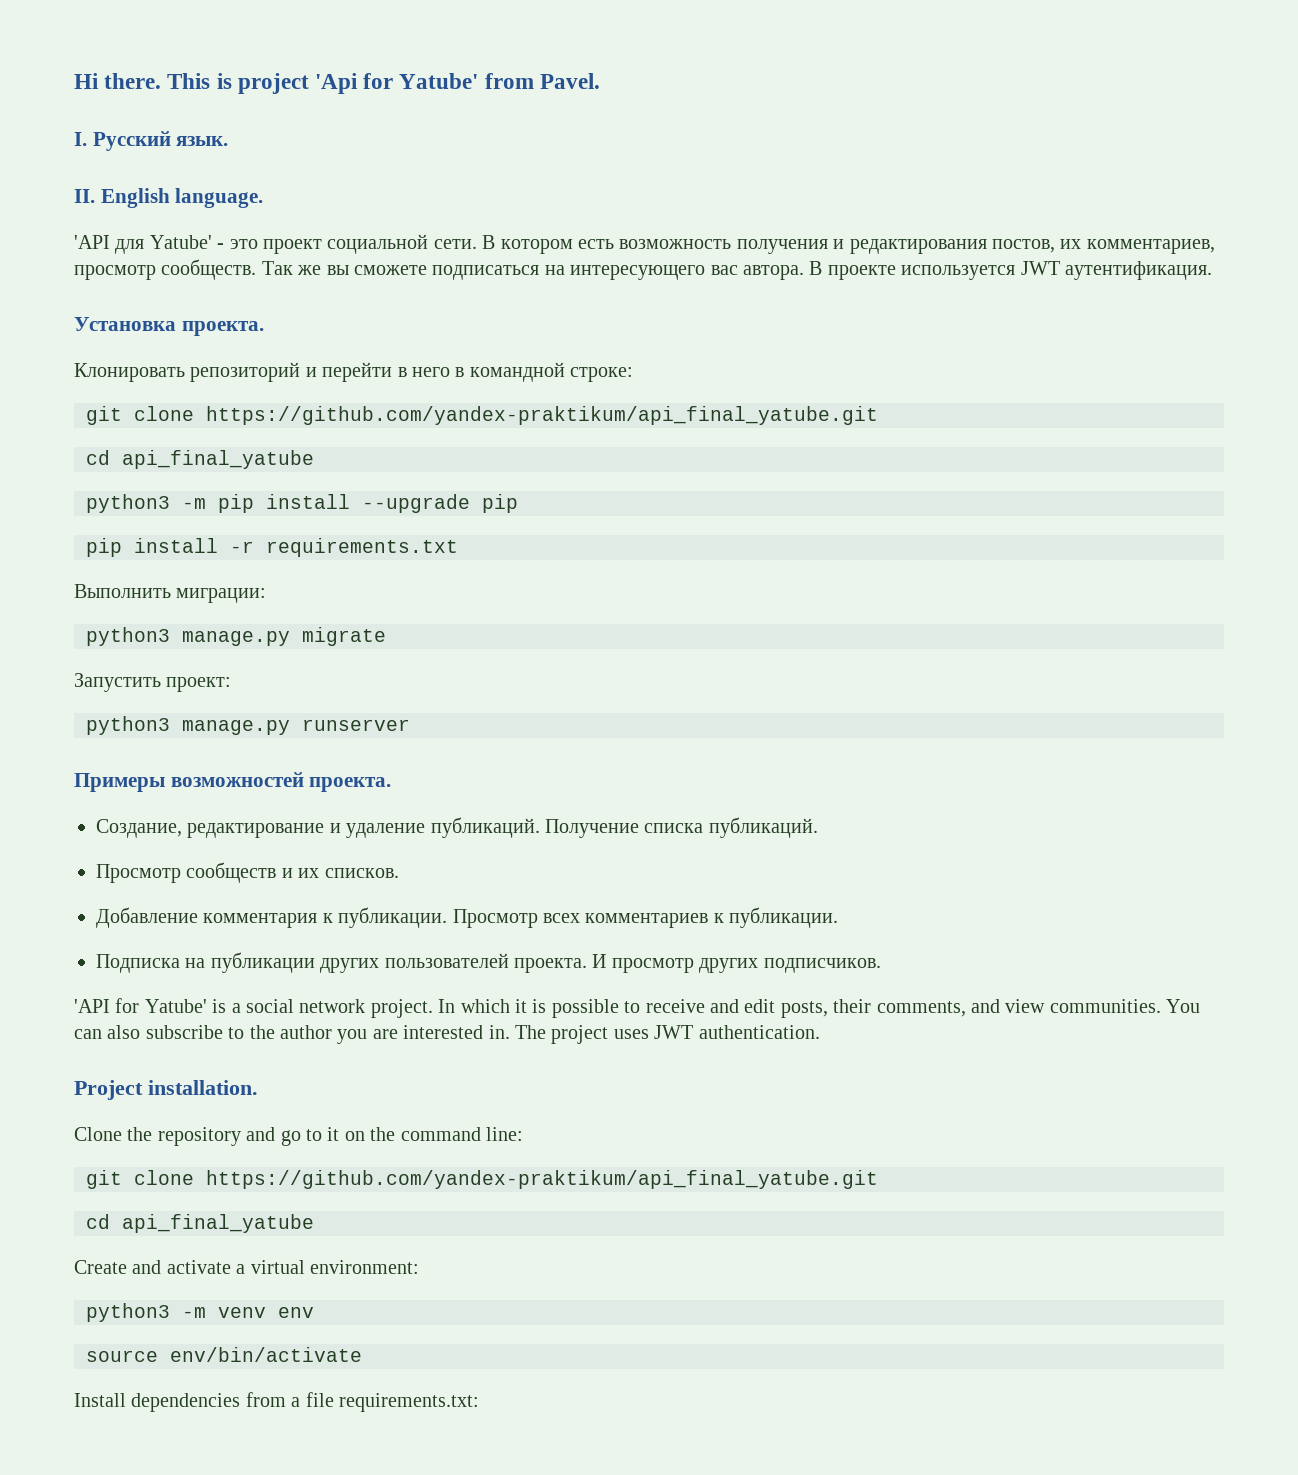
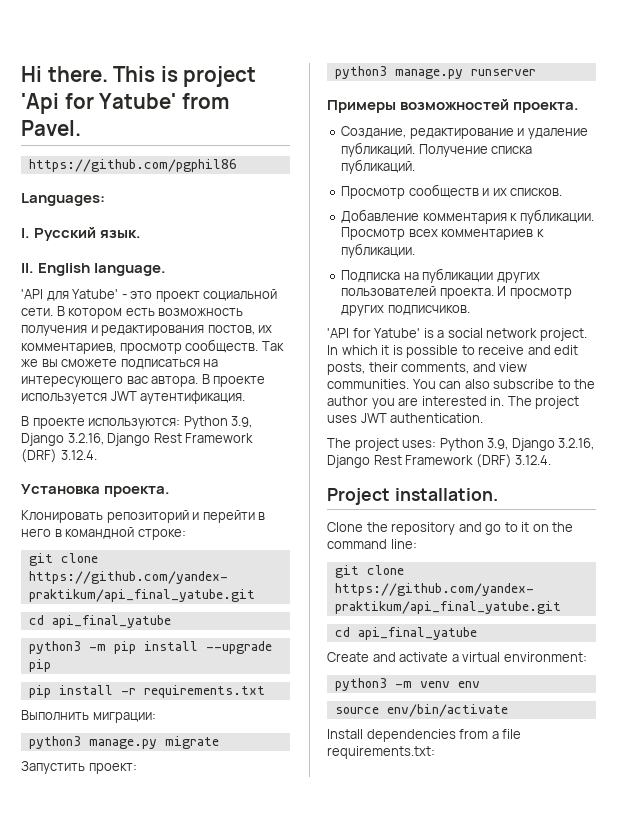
(600, 81) none -> [28,159,237,172] [21,193,105,206] // https://github.com/pgphil86 // Languages:
(1212, 270) none -> [21,416,253,429] [21,433,254,446] [21,449,97,463] // В проекте используются: Python 3.9, Django 3.2.16, Django Rest Framework (DRF) 3.12.4.
(820, 1032) none -> [327,438,595,451] [327,454,552,468] // The project uses: Python 3.9, Django 3.2.16, Django Rest Framework (DRF) 3.12.4.

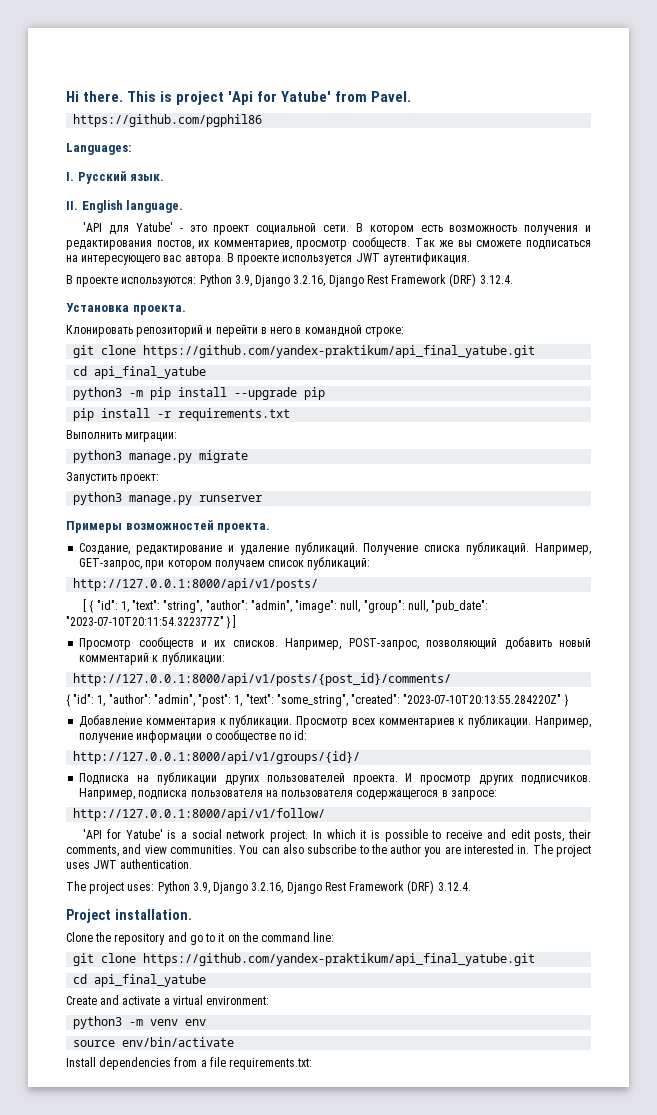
(416, 166) none -> [535,543,592,555] [79,557,371,570] [73,578,319,591] [83,599,489,613] [66,615,237,629] Например, GET-запрос, при котором получаем список публикаций: // http://127.0.0.1:8000/api/v1/posts/ // [ { "id": 1, "text": "string", "author": "admin", "image": null, "group": null, "pub_date": "2023-07-10T20:11:54.322377Z" } ]
(563, 192) none -> [285,637,591,650] [79,652,225,665] [73,673,452,686] [66,694,568,707] Например, POST-запрос, позволяющий добавить новый комментарий к публикации: // http://127.0.0.1:8000/api/v1/posts/{post_id}/comments/ // { "id": 1, "author": "admin", "post": 1, "text": "some_string", "created": "2023-07-10T20:13:55.284220Z" }
(416, 250) none -> [535,716,592,728] [79,730,308,743] [73,751,361,764] Например, получение информации о сообществе по id: // http://127.0.0.1:8000/api/v1/groups/{id}/
(470, 310) none -> [79,788,497,800] [73,808,326,821] Например, подписка пользователя на пользователя содержащегося в запросе: // http://127.0.0.1:8000/api/v1/follow/

